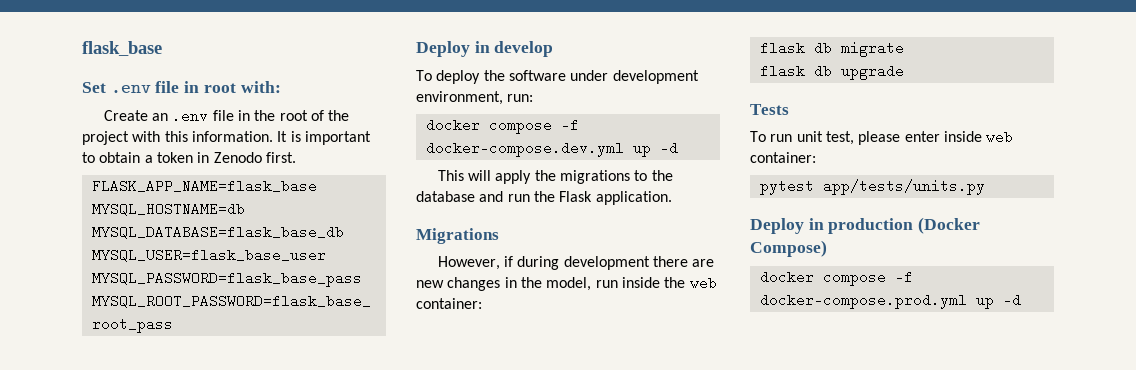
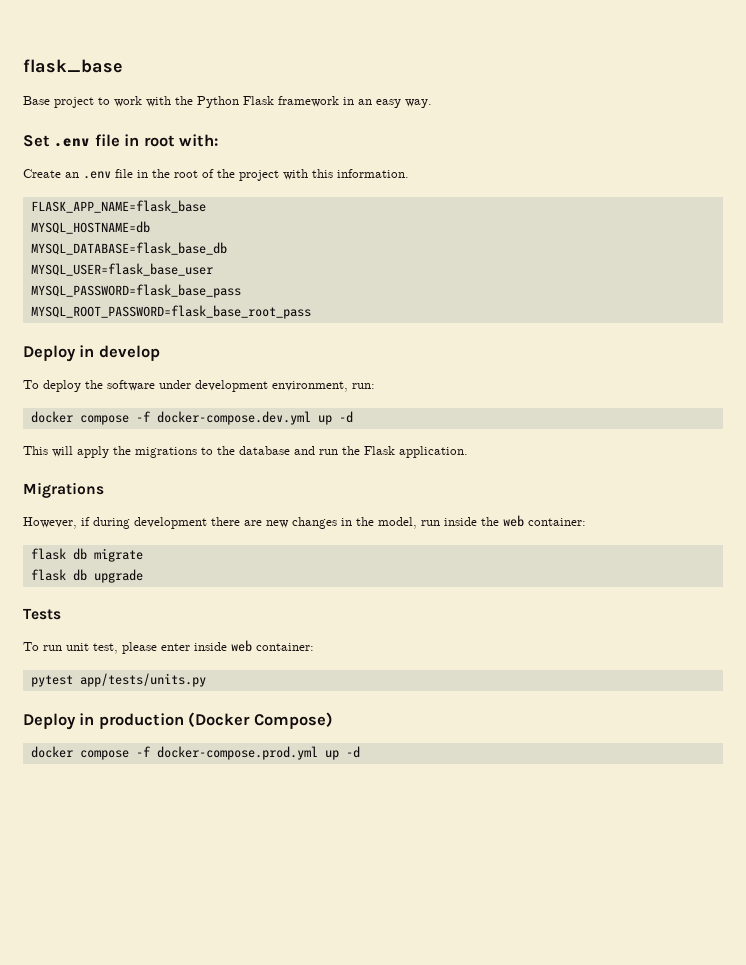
(162, 48) none -> [23,96,432,108] // Base project to work with the Python Flask framework in an easy way.
[277,131,371,145] [82,152,296,163] It is important to obtain a token in Zenodo first. -> (409, 173) none

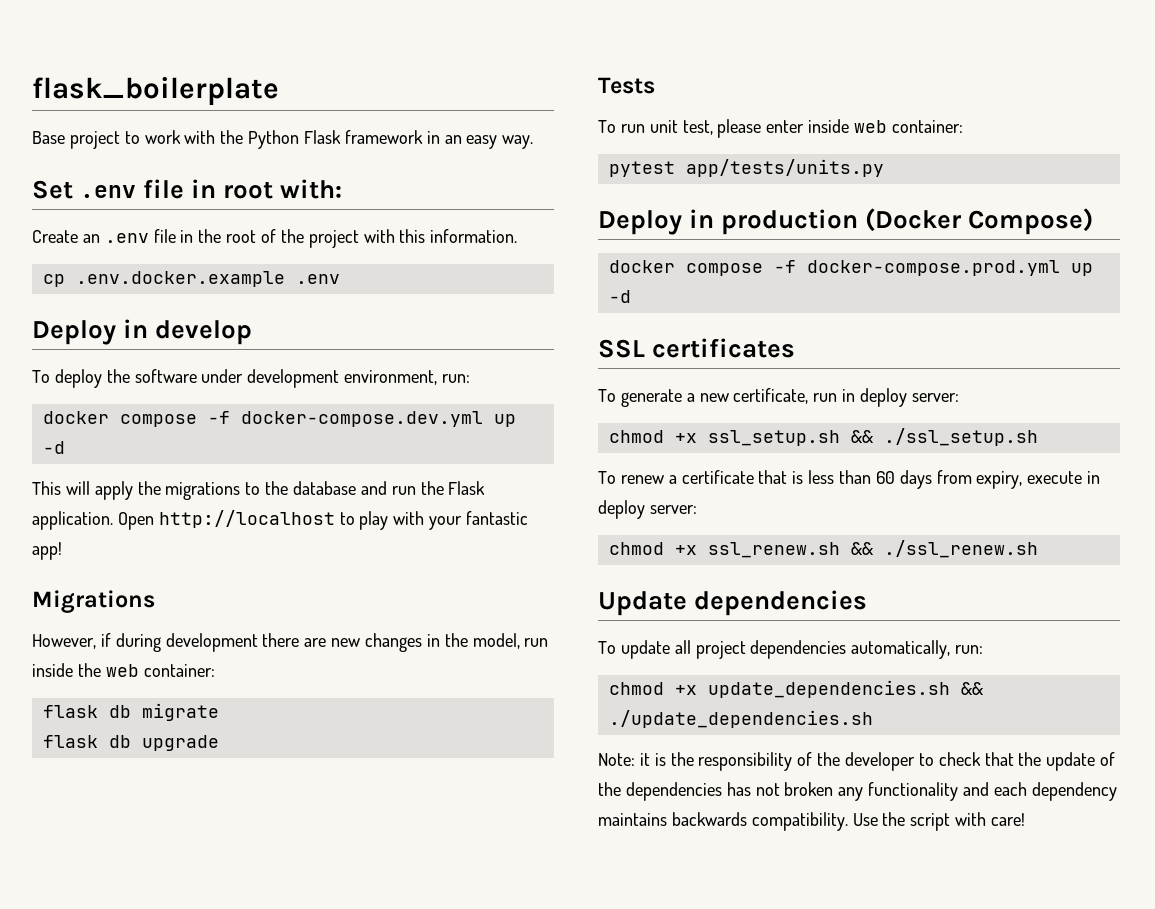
[23,59,123,73] flask_base -> [32,77,279,105] flask_boilerplate
[30,200,206,213] [30,221,150,234] [30,242,227,255] [30,263,213,276] [30,284,241,298] [30,305,311,319] FLASK_APP_NAME=flask_base // MYSQL_HOSTNAME=db // MYSQL_DATABASE=flask_base_db // MYSQL_USER=flask_base_user // MYSQL_PASSWORD=flask_base_pass // MYSQL_ROOT_PASSWORD=flask_base_root_pass -> [42,271,340,287] cp .env.docker.example .env
(468, 452) none -> [117,510,529,530] [32,542,62,560] Open http://localhost to play with your fantastic app!
(360, 752) none -> [598,338,796,358] [598,388,959,407] [608,428,1038,446] [598,470,1101,489] [598,500,697,519] [608,540,1038,558] [598,590,868,616] [598,640,984,659] [608,680,984,698] [608,710,873,728] [598,752,1116,771] [598,782,1117,801] [598,812,1026,831] // SSL certificates // To generate a new certificate, run in deploy server: // chmod +x ssl_setup.sh && ./ssl_setup.sh // To renew a certificate that is less than 60 days from expiry, execute in deploy server: // chmod +x ssl_renew.sh && ./ssl_renew.sh // Update dependencies // To update all project dependencies automatically, run: // chmod +x update_dependencies.sh && ./update_dependencies.sh // Note: it is the responsibility of the developer to check that the update of the dependencies has not broken any functionality and each dependency maintains backwards compatibility. Use the script with care!

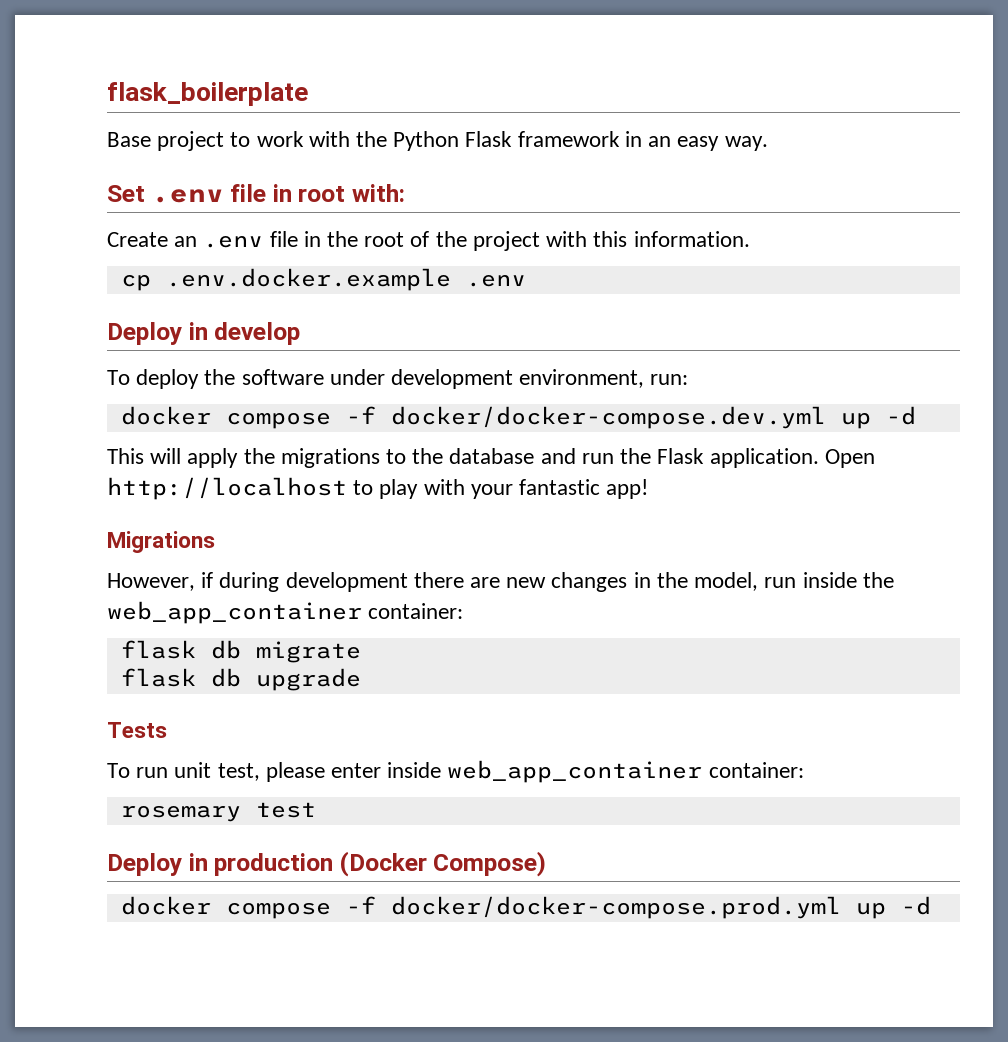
[240,411,483,427] docker-compose.dev.yml -> [390,406,826,429] docker/docker-compose.dev.yml
[105,664,139,677] web -> [107,601,362,624] web_app_container
[854,120,963,133] [608,159,884,177] web container: // pytest app/tests/units.py -> [447,760,804,783] [120,802,316,822] web_app_container container: // rosemary test
[806,260,1093,276] [608,290,631,303] [598,338,796,358] [598,388,959,407] [608,428,1038,446] [598,470,1101,489] [598,500,697,519] [608,540,1038,558] [598,590,868,616] [598,640,984,659] [608,680,984,698] [608,710,873,728] [598,752,1116,771] [598,782,1117,801] [598,812,1026,831] docker-compose.prod.yml up -d // SSL certificates // To generate a new certificate, run in deploy server: // chmod +x ssl_setup.sh && ./ssl_setup.sh // To renew a certificate that is less than 60 days from expiry, execute in deploy server: // chmod +x ssl_renew.sh && ./ssl_renew.sh // Update dependencies // To update all project dependencies automatically, run: // chmod +x update_dependencies.sh && ./update_dependencies.sh // Note: it is the responsibility of the developer to check that the update of the dependencies has not broken any functionality and each dependency maintains backwards compatibility. Use the script with care! -> [390,896,931,919] docker/docker-compose.prod.yml up -d

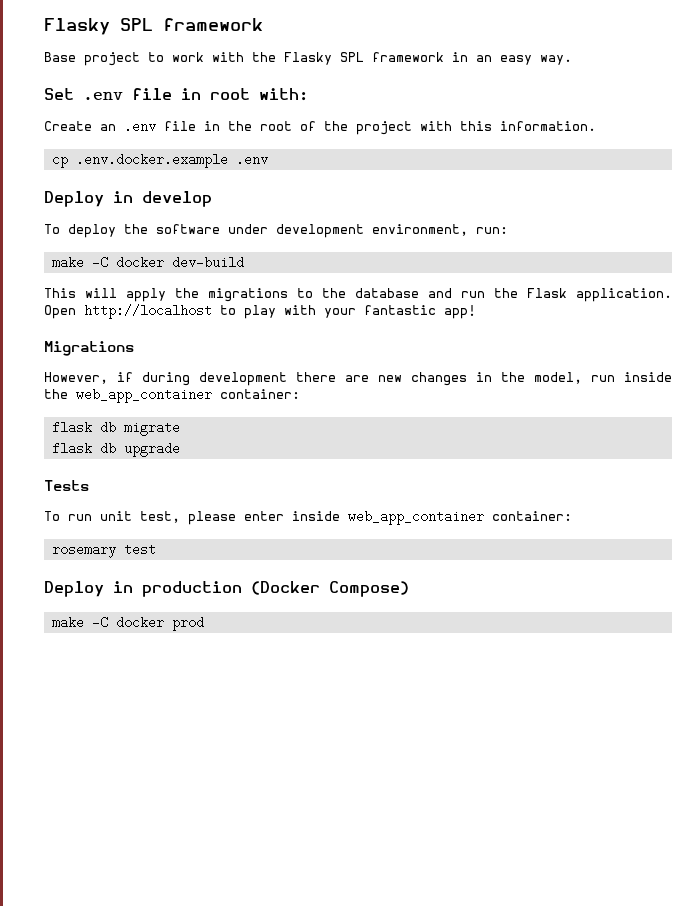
[107,82,308,106] flask_boilerplate -> [44,18,263,35] Flasky SPL framework
[393,131,513,151] Python Flask -> [284,52,364,65] Flasky SPL
[120,406,916,429] docker compose -f docker/docker-compose.dev.yml up -d -> [51,256,244,269] make -C docker dev-build
[120,896,931,919] docker compose -f docker/docker-compose.prod.yml up -d -> [51,616,204,631] make -C docker prod

